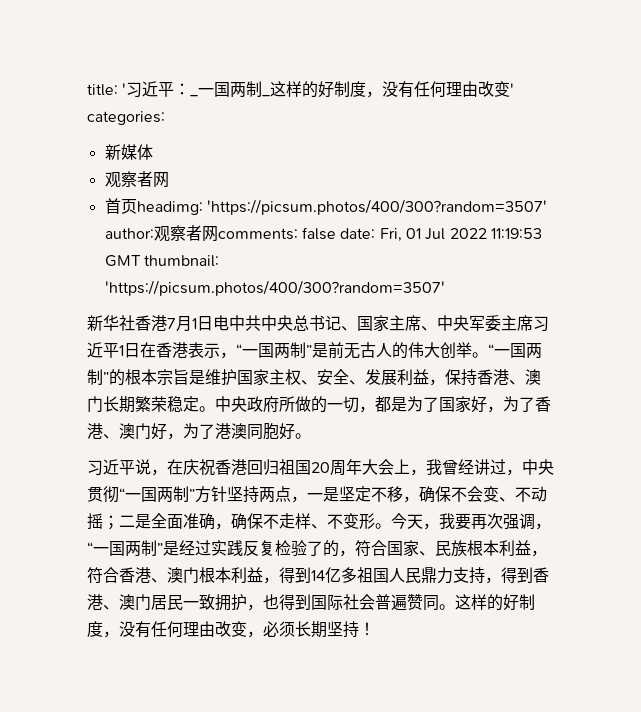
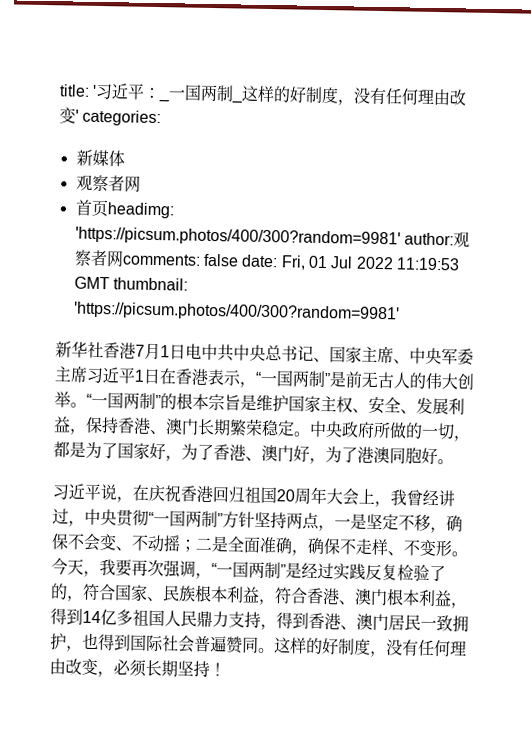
[206,199,547,215] 'https://picsum.photos/400/300?random=3507' -> [74,226,401,248] 'https://picsum.photos/400/300?random=9981'
[104,280,445,296] 'https://picsum.photos/400/300?random=3507' -> [72,301,400,323] 'https://picsum.photos/400/300?random=9981'

